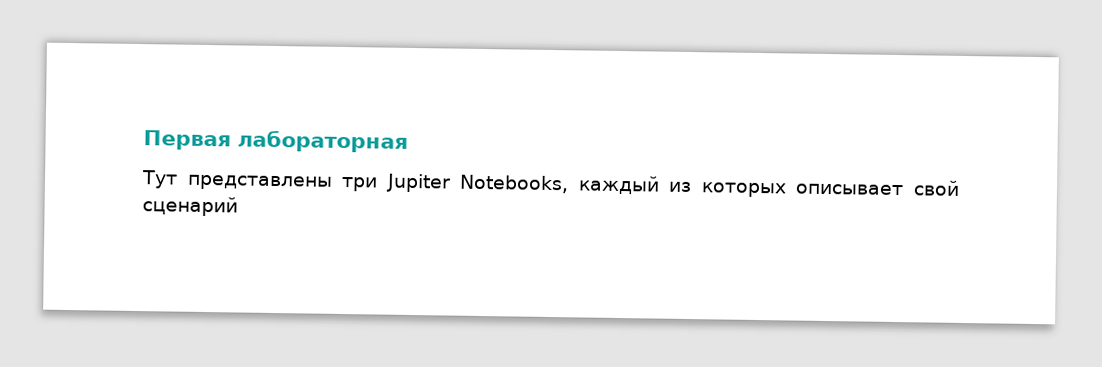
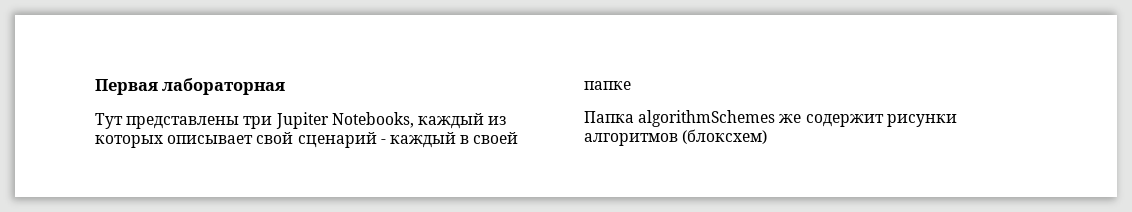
(238, 206) none -> [380,132,519,148] [584,81,631,90] [584,110,957,127] [584,129,768,146] - каждый в своей папке // Папка algorithmSchemes же содержит рисунки алгоритмов (блоксхем)

